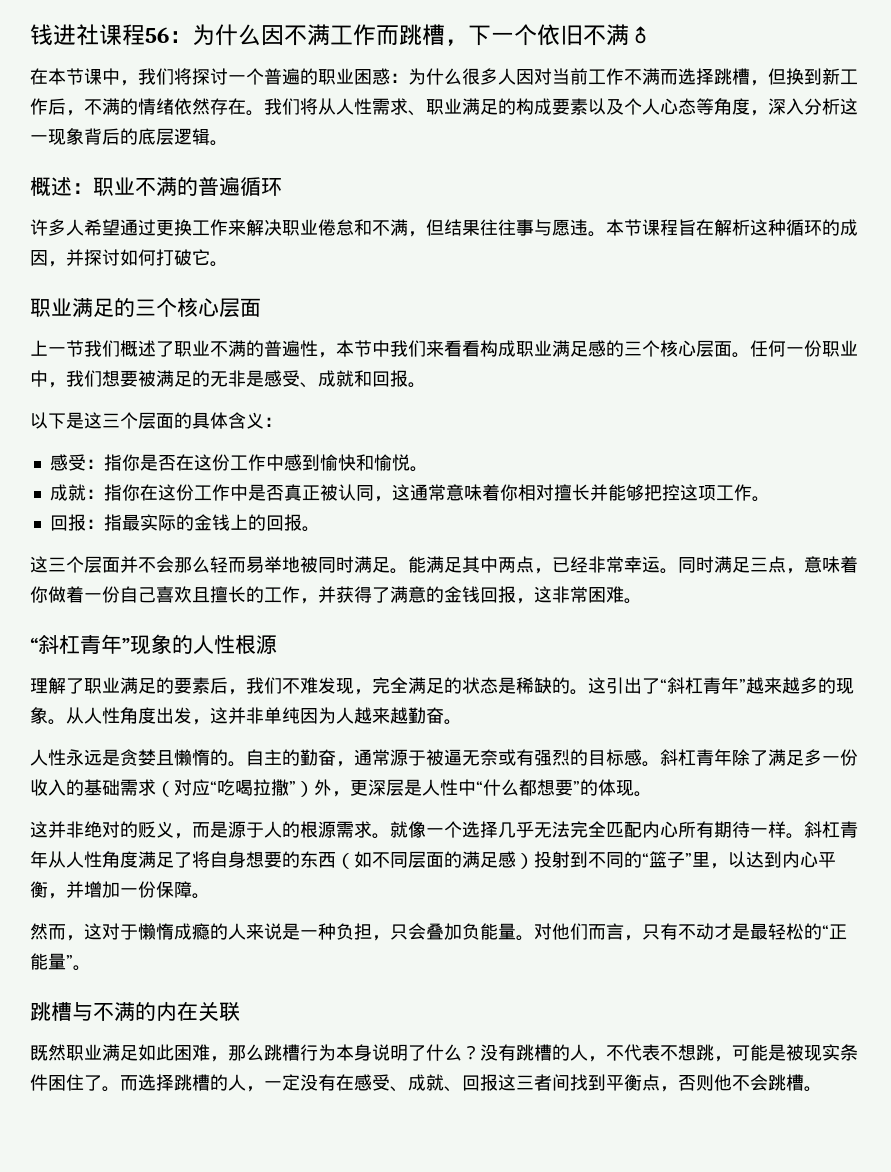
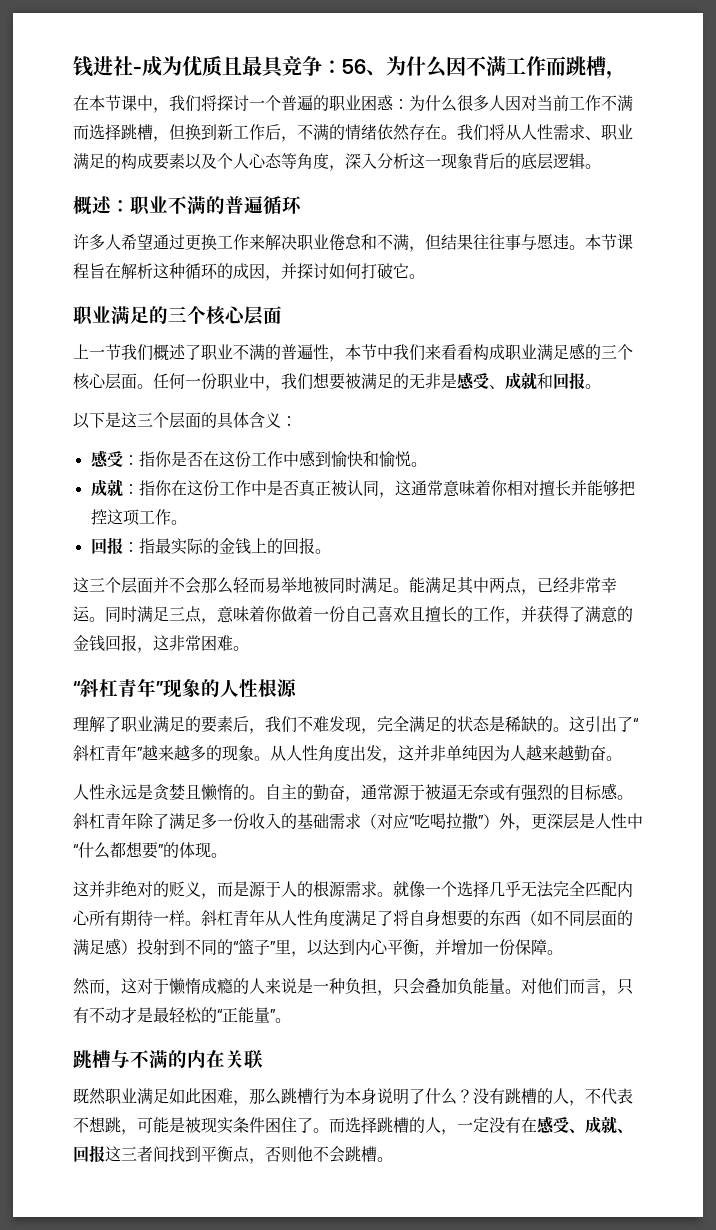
[99,24,192,46] 课程56： -> [133,55,386,78] -成为优质且最具竞争：56、
[468,24,652,46] 下一个依旧不满♂ -> (626, 74) none

